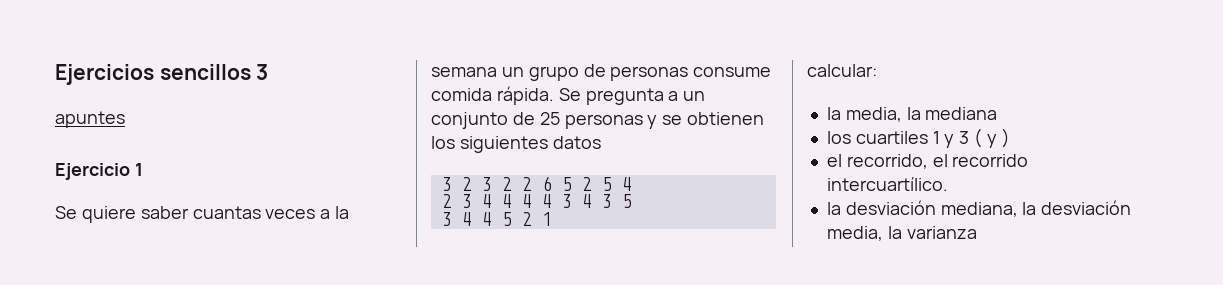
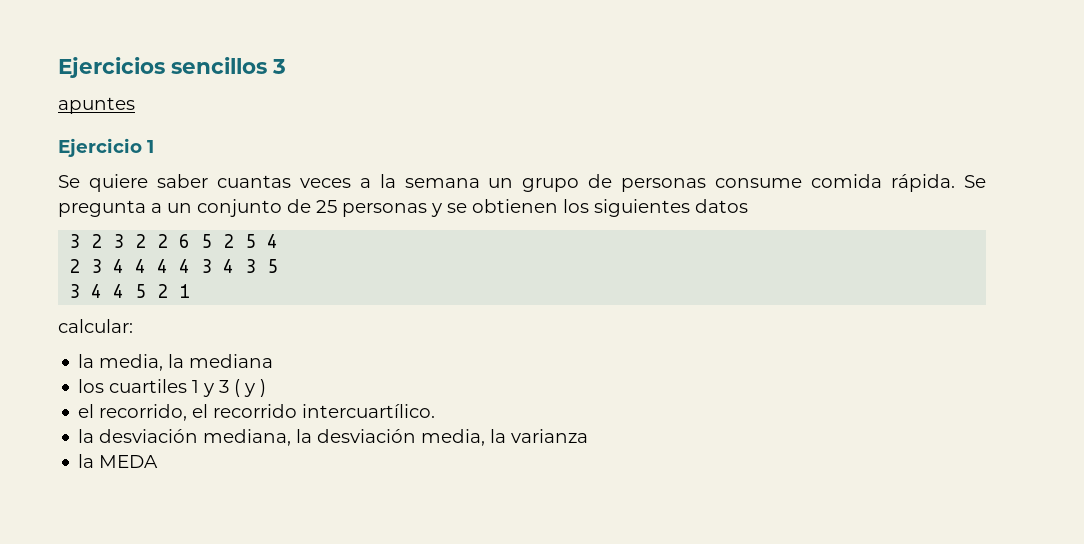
(977, 232) none -> [78,454,159,468] // la MEDA

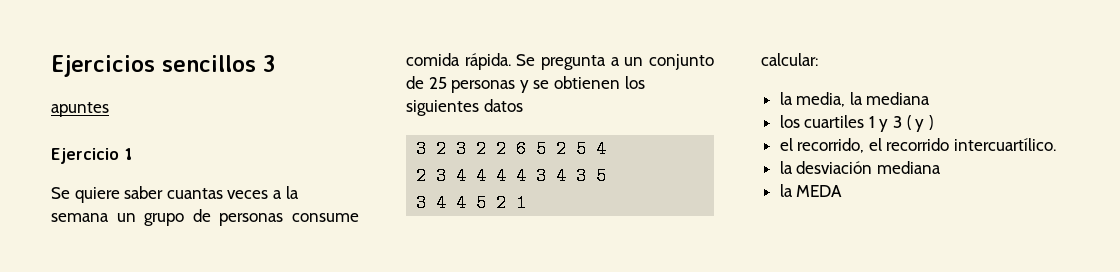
[203,429,589,446] mediana, la desviación media, la varianza -> [876,161,941,174] mediana

